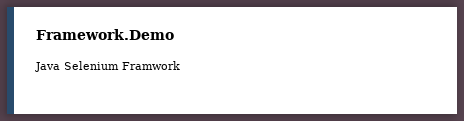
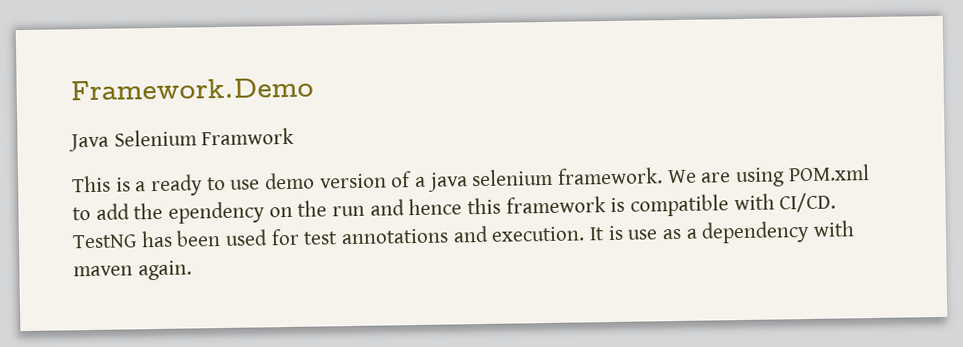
(180, 65) none -> [71,164,870,197] [72,192,837,224] [72,220,856,249] [73,260,192,281] // This is a ready to use demo version of a java selenium framework. We are using POM.xml to add the ependency on the run and hence this framework is compatible with CI/CD. TestNG has been used for test annotations and execution. It is use as a dependency with maven again.

